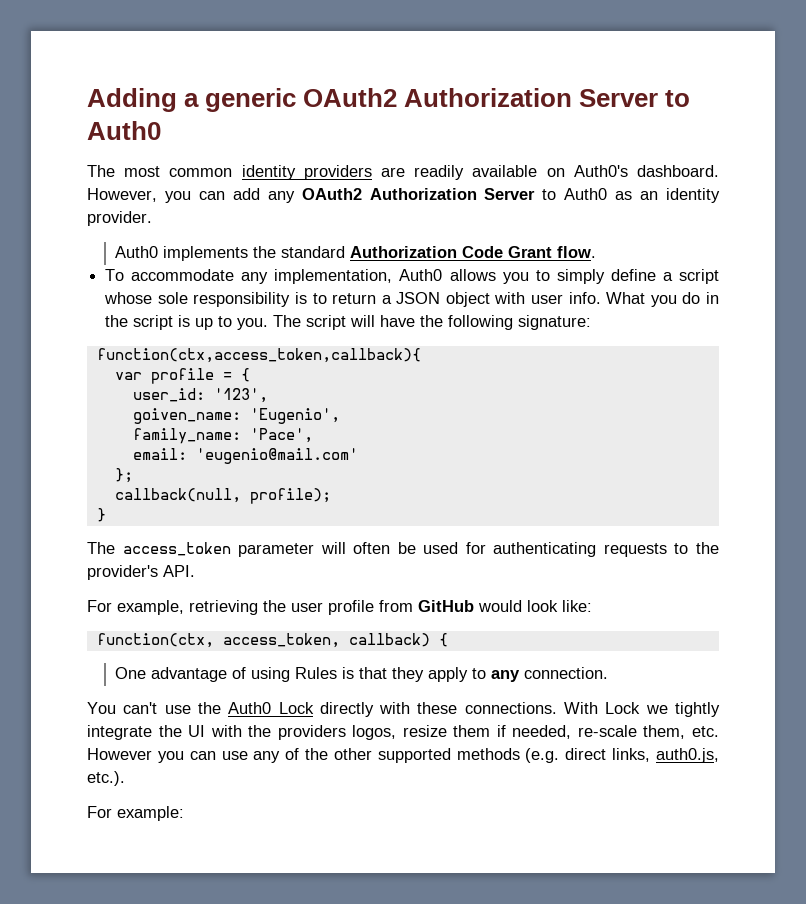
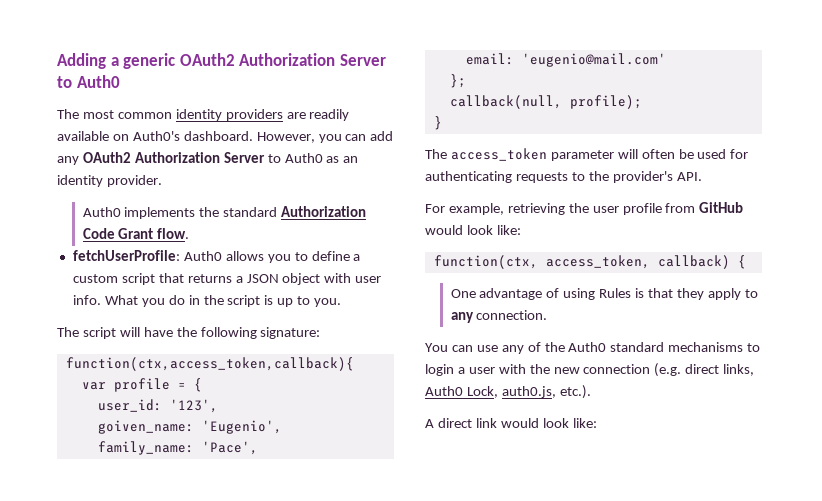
[105,269,393,284] To accommodate any implementation, -> [72,250,180,261] fetchUserProfile:
[556,269,605,284] simply -> (308, 256) none
[679,269,720,284] [104,292,377,307] script whose sole responsibility is to return -> [72,273,232,285] custom script that returns
(269, 324) none -> (342, 302) //
[123,702,720,717] [87,725,719,740] [87,748,184,763] can't use the Auth0 Lock directly with these connections. With Lock we tightly integrate the UI with the providers logos, resize them if needed, re-scale them, etc. However you -> (448, 347) none
[333,748,520,763] other supported methods -> [568,342,761,352] [425,364,651,376] Auth0 standard mechanisms to login a user with the new connection
(651, 755) none -> [425,386,498,398] Auth0 Lock,
[87,806,184,821] For example: -> [425,418,597,428] A direct link would look like:

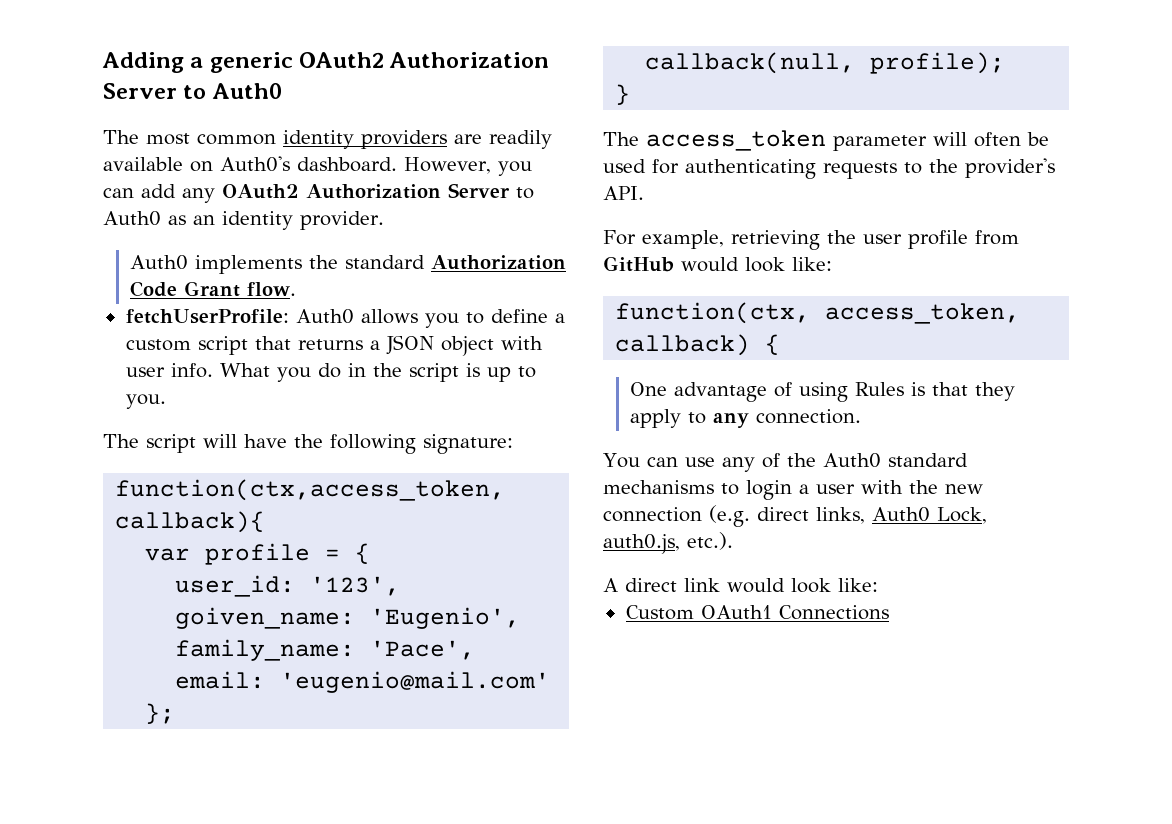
(597, 423) none -> [625,605,889,620] // Custom OAuth1 Connections

